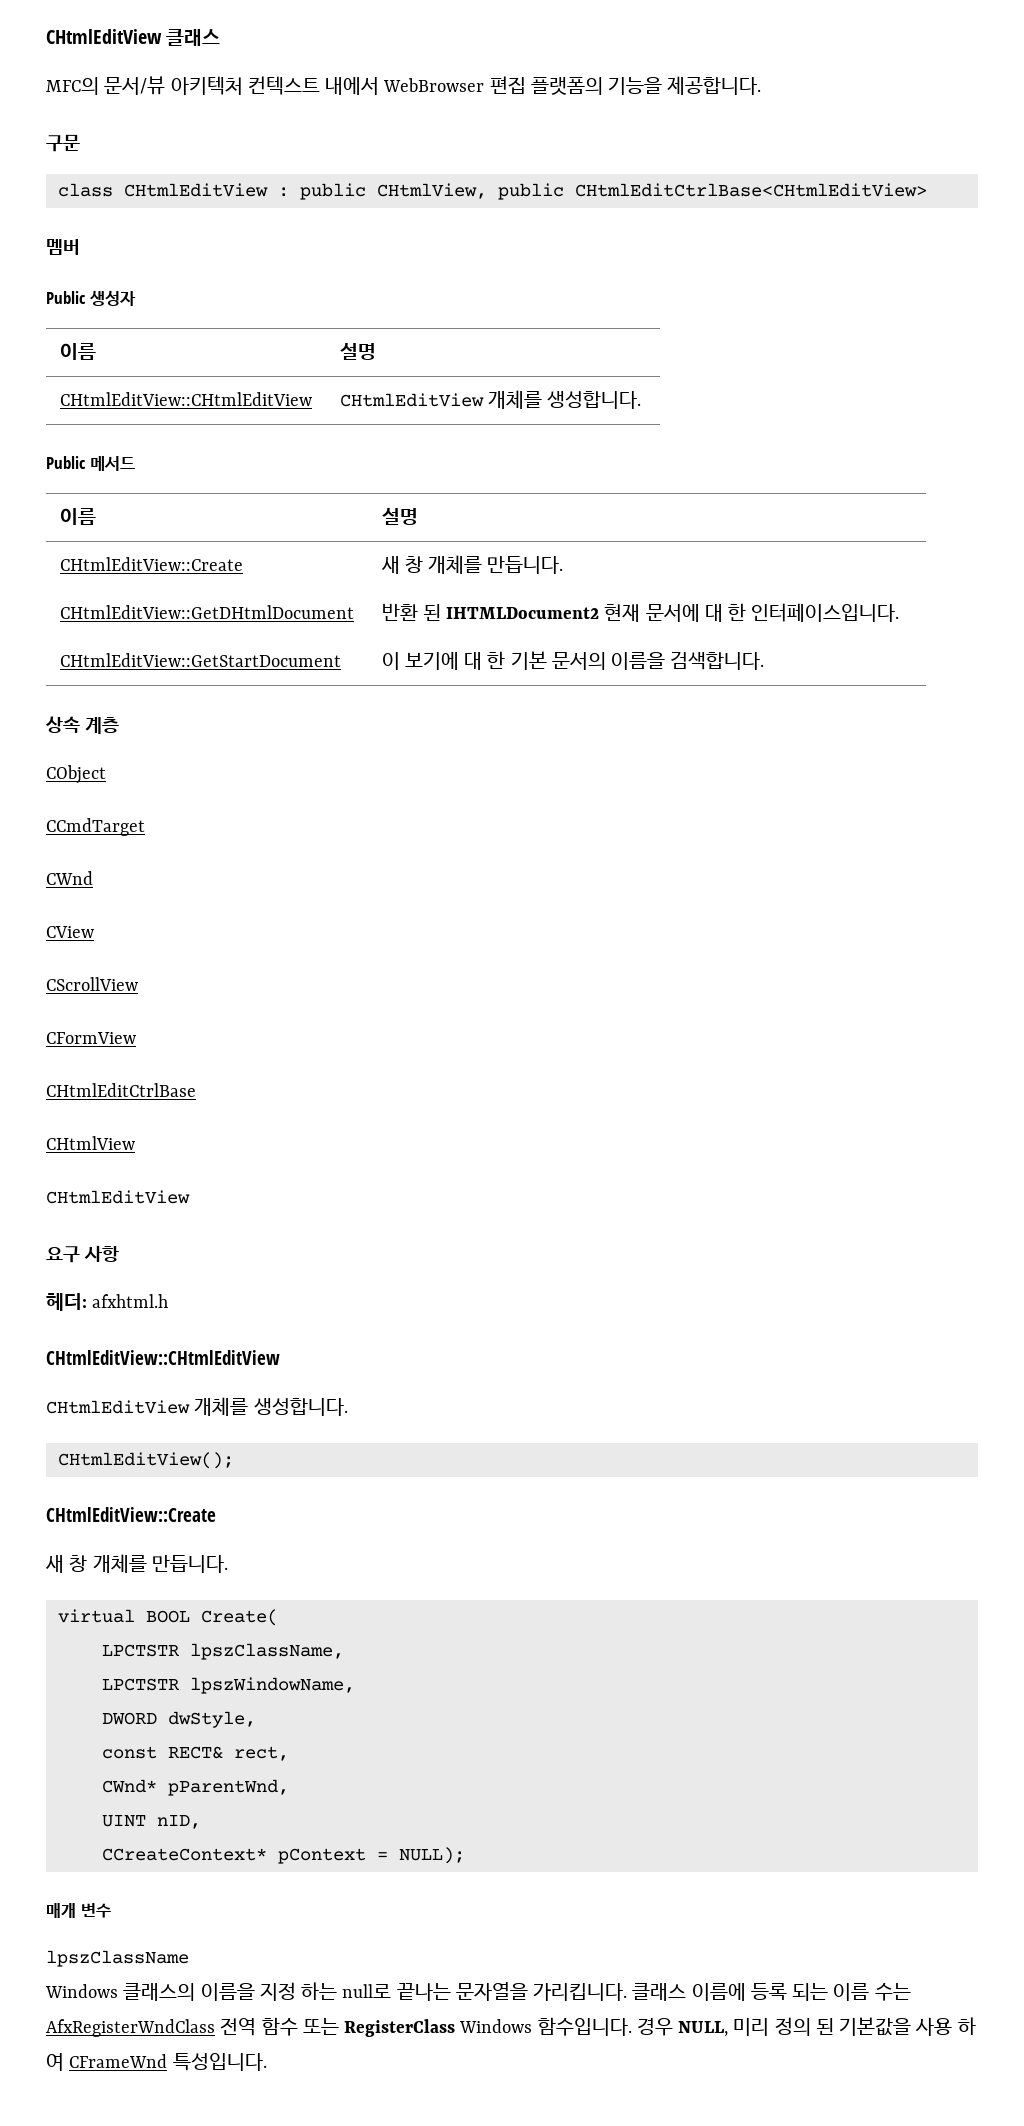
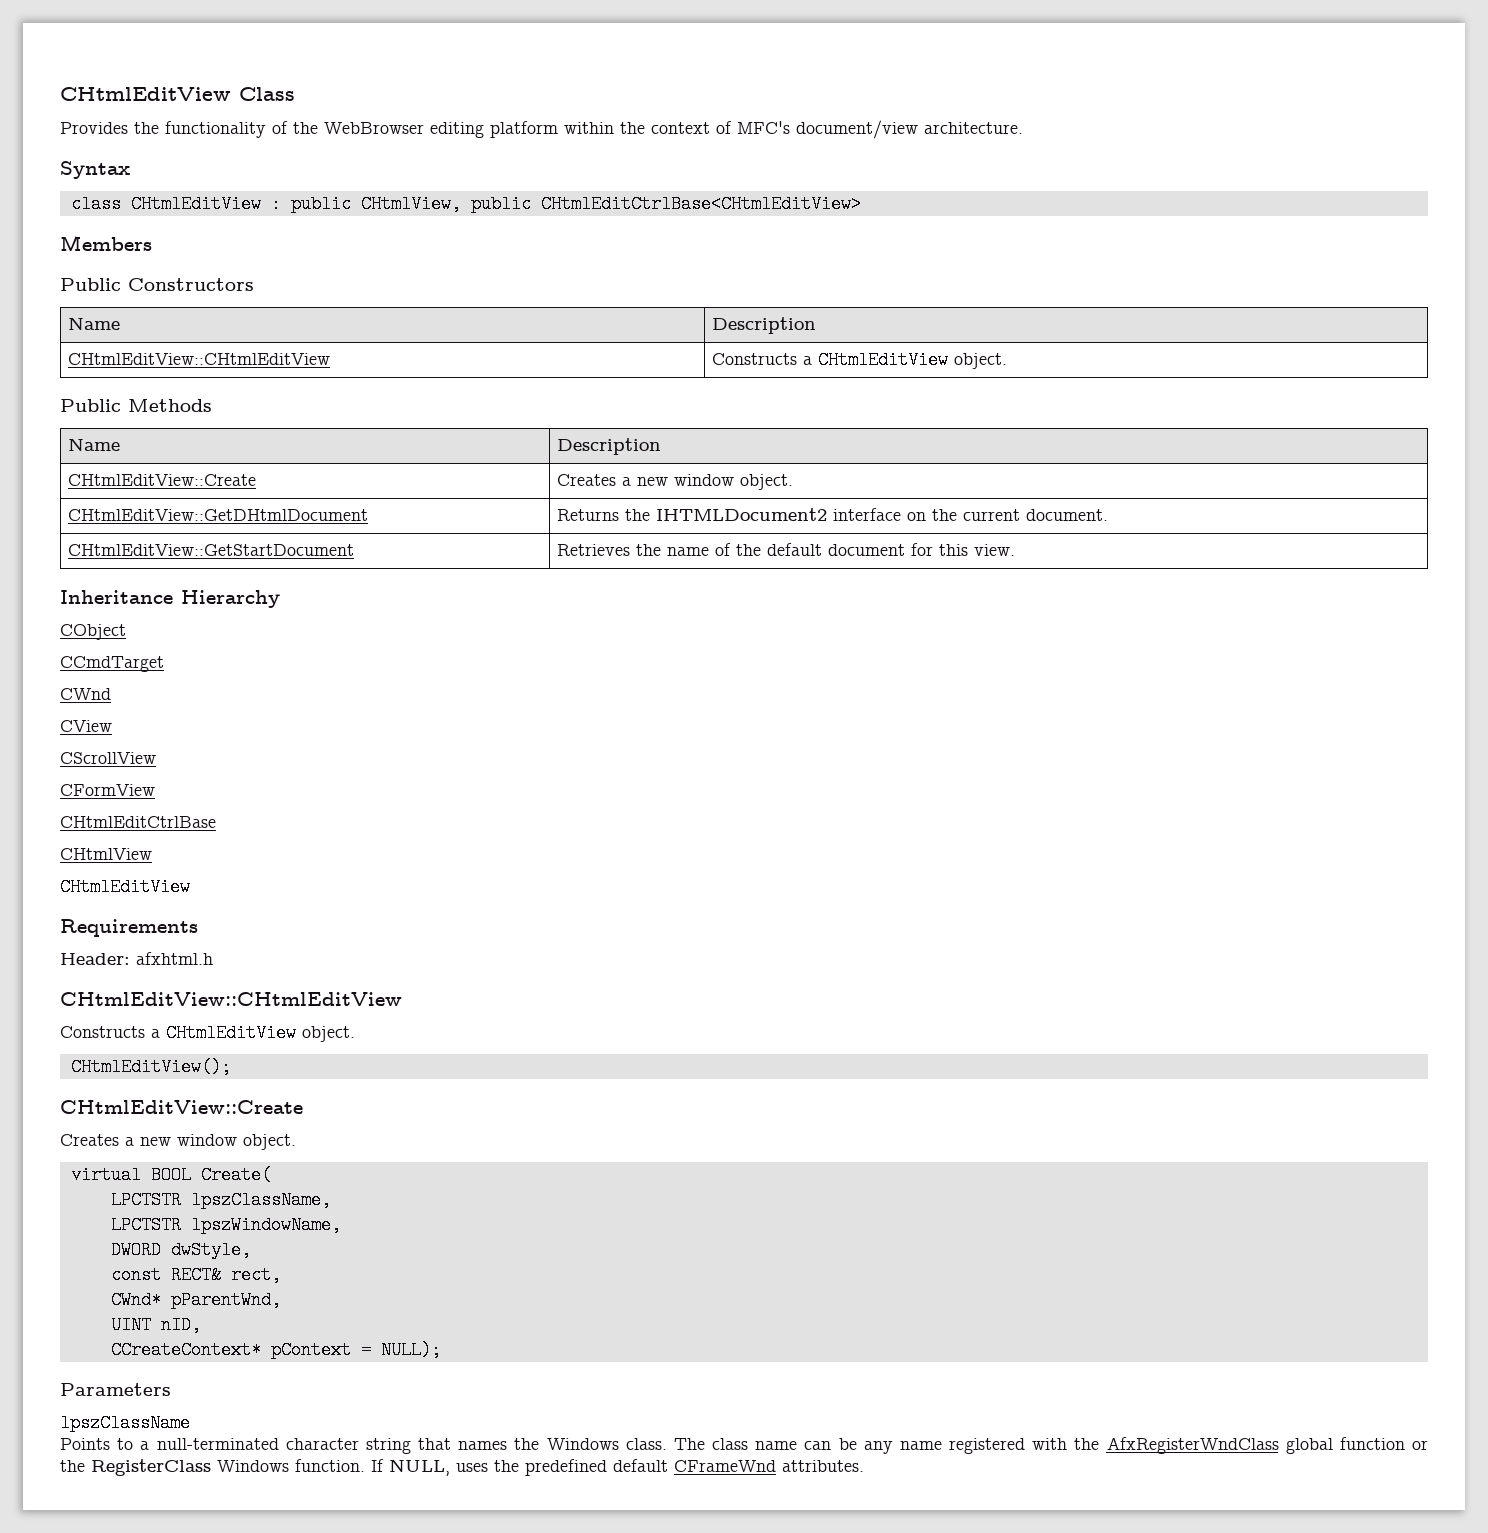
[46,29,221,46] [46,76,762,95] [46,134,80,152] CHtmlEditView 클래스 // MFC의 문서/뷰 아키텍처 컨텍스트 내에서 WebBrowser 편집 플랫폼의 기능을 제공합니다. // 구문 -> [60,87,295,101] [60,120,1023,139] [60,161,130,179] CHtmlEditView Class // Provides the functionality of the WebBrowser editing platform within the context of MFC's document/view architecture. // Syntax
[46,239,80,255] [46,290,136,306] [59,343,96,360] [339,342,376,360] [59,392,312,406] [339,390,642,409] [46,456,135,471] [59,508,96,525] [381,507,418,525] [59,557,243,571] [380,555,564,574] [59,605,354,619] [381,603,900,622] [59,653,341,667] [381,651,765,670] [45,716,119,734] 멤버 // Public 생성자 // 이름 | 설명 // CHtmlEditView::CHtmlEditView | CHtmlEditView 개체를 생성합니다. // Public 메서드 // 이름 | 설명 // CHtmlEditView::Create | 새 창 개체를 만듭니다. // CHtmlEditView::GetDHtmlDocument | 반환 된 IHTMLDocument2 현재 문서에 대 한 인터페이스입니다. // CHtmlEditView::GetStartDocument | 이 보기에 대 한 기본 문서의 이름을 검색합니다. // 상속 계층 -> [60,235,152,251] [60,278,254,291] [67,317,120,330] [711,317,816,334] [67,353,330,365] [711,351,1007,369] [60,399,212,412] [67,438,120,451] [556,438,661,455] [67,474,256,486] [556,474,793,490] [67,509,368,521] [556,508,1108,521] [67,544,354,556] [556,543,1015,556] [60,590,280,608] Members // Public Constructors // Name | Description // CHtmlEditView::CHtmlEditView | Constructs a CHtmlEditView object. // Public Methods // Name | Description // CHtmlEditView::Create | Creates a new window object. // CHtmlEditView::GetDHtmlDocument | Returns the IHTMLDocument2 interface on the current document. // CHtmlEditView::GetStartDocument | Retrieves the name of the default document for this view. // Inheritance Hierarchy
[46,1245,119,1263] [46,1293,87,1311] 요구 사항 // 헤더: -> [60,919,198,937] [60,953,130,965] Requirements // Header:
[46,1397,348,1416] [57,1452,234,1469] [46,1507,216,1522] [45,1554,228,1573] CHtmlEditView 개체를 생성합니다. // CHtmlEditView(); // CHtmlEditView::Create // 새 창 개체를 만듭니다. -> [60,1024,355,1042] [70,1058,231,1076] [60,1100,303,1114] [60,1134,296,1150] Constructs a CHtmlEditView object. // CHtmlEditView(); // CHtmlEditView::Create // Creates a new window object.
[46,1903,111,1918] 매개 변수 -> [60,1383,171,1396] Parameters
[45,1982,911,2001] [46,2017,976,2037] [46,2053,267,2071] Windows 클래스의 이름을 지정 하는 null로 끝나는 문자열을 가리킵니다. 클래스 이름에 등록 되는 이름 수는 AfxRegisterWndClass 전역 함수 또는 RegisterClass Windows 함수입니다. 경우 NULL, 미리 정의 된 기본값을 사용 하 여 CFrameWnd 특성입니다. -> [60,1437,1428,1454] [60,1459,864,1476] Points to a null-terminated character string that names the Windows class. The class name can be any name registered with the AfxRegisterWndClass global function or the RegisterClass Windows function. If NULL, uses the predefined default CFrameWnd attributes.

